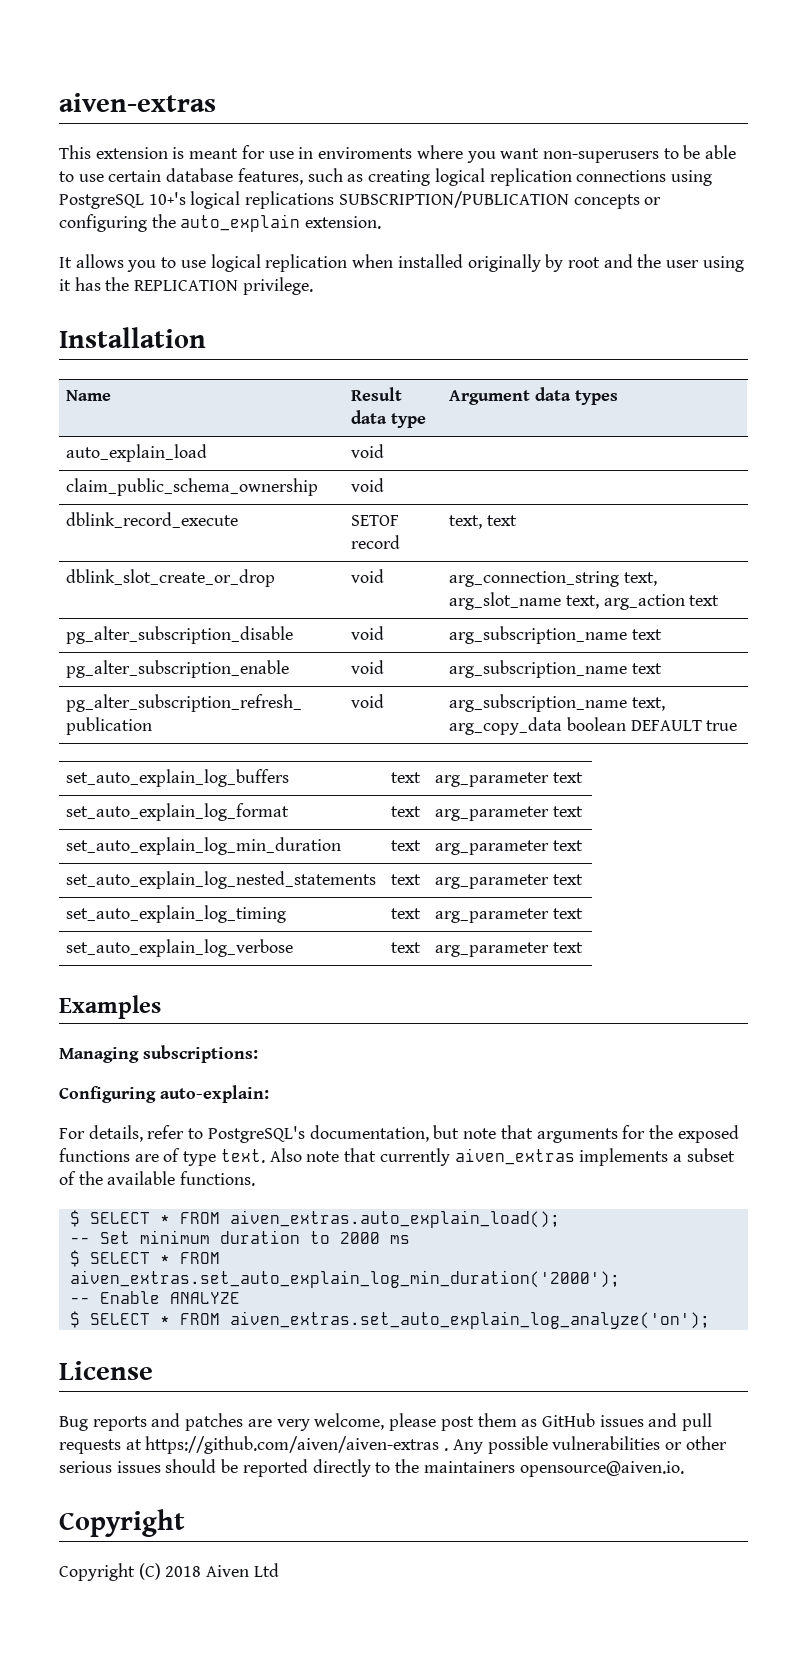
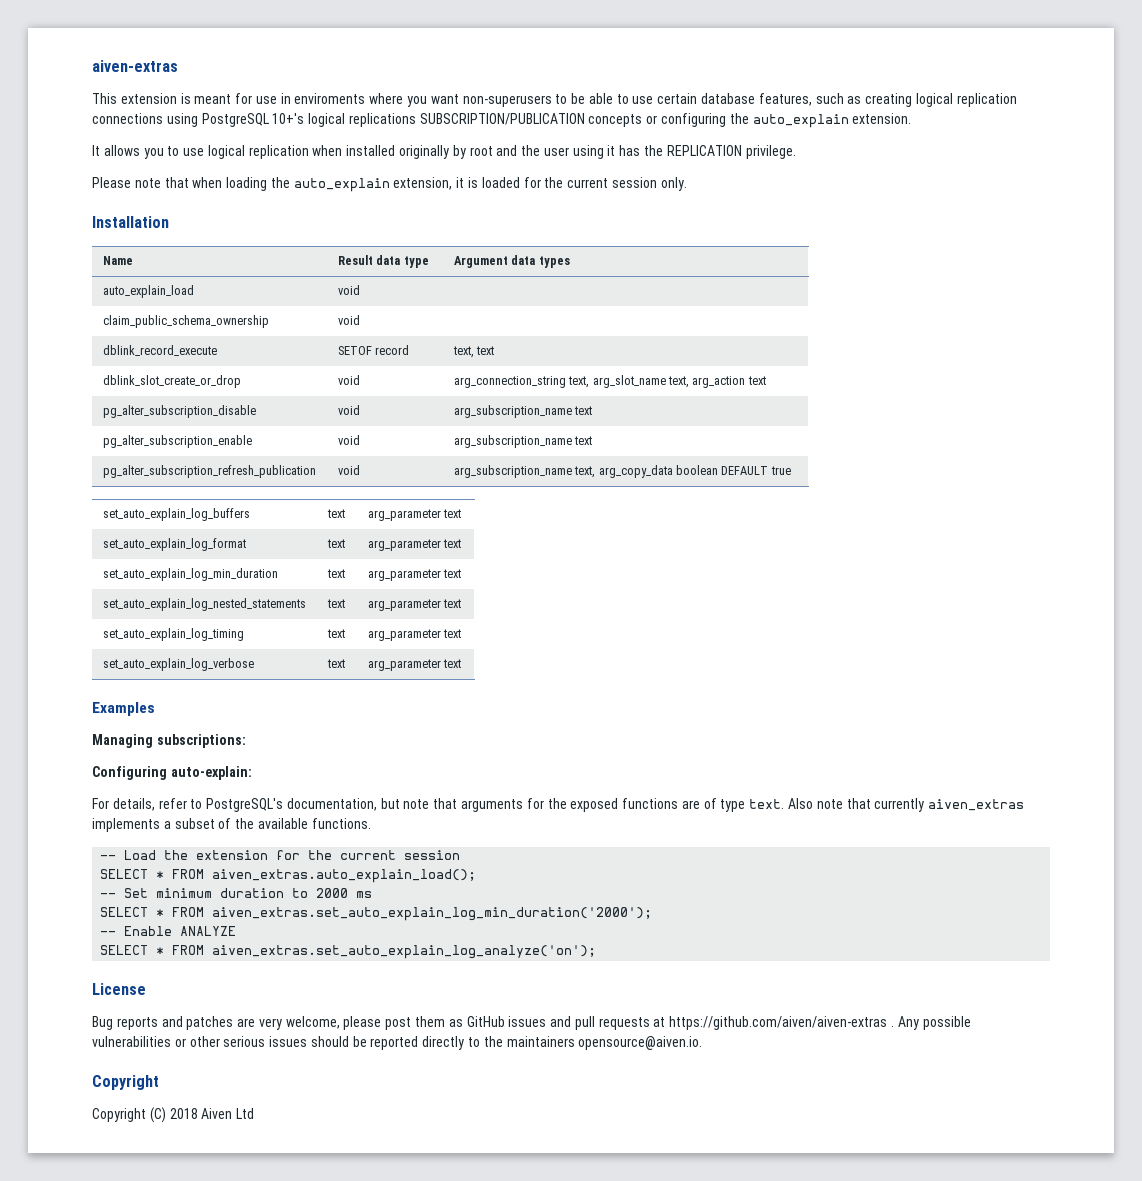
(313, 286) none -> [92,177,687,192] // Please note that when loading the auto_explain extension, it is loaded for the current session only.
[69,1210,80,1227] $ -> [100,850,461,860] -- Load the extension for the current session //
[69,1250,80,1267] $ -> (373, 894) none
[69,1311,80,1328] $ -> (237, 931) none

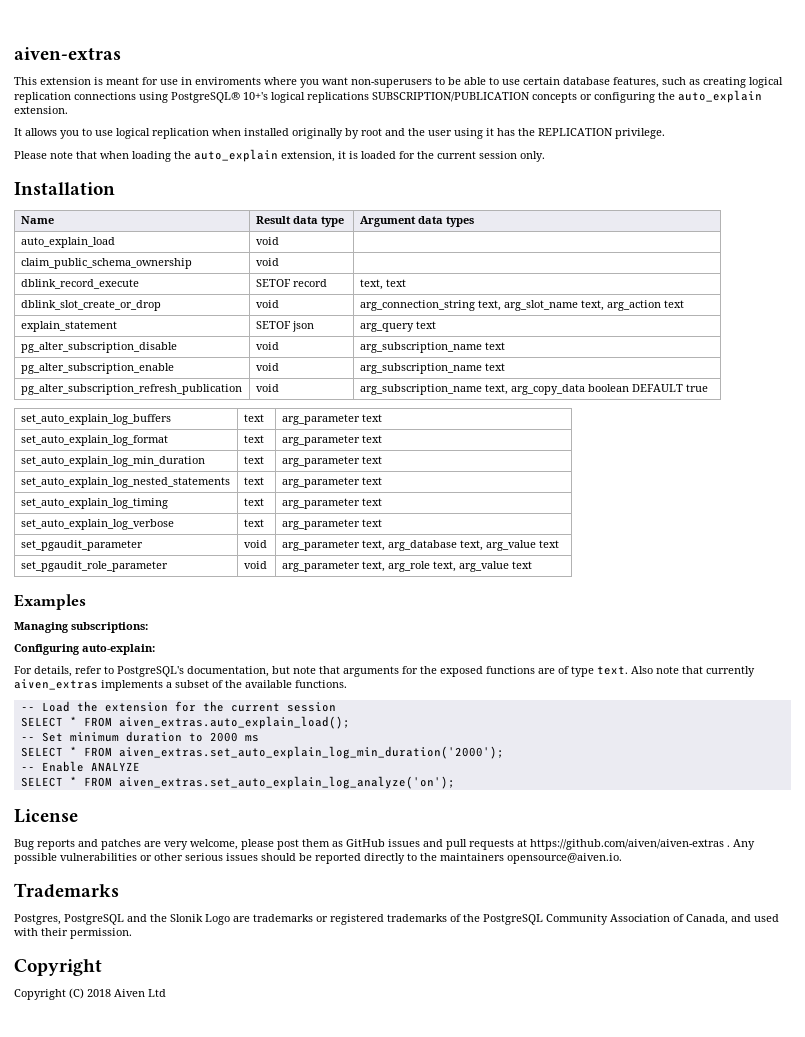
[201,113,269,127] PostgreSQL -> [171,92,240,103] PostgreSQL®
(766, 380) none -> [20,321,117,332] [255,321,314,332] [359,321,436,332] // explain_statement | SETOF json | arg_query text
(462, 663) none -> [20,540,143,551] [243,540,267,548] [281,540,559,551] [20,561,168,572] [243,561,267,569] [281,561,532,572] // set_pgaudit_parameter | void | arg_parameter text, arg_database text, arg_value text // set_pgaudit_role_parameter | void | arg_parameter text, arg_role text, arg_value text
(703, 1043) none -> [14,883,119,898] [14,914,779,925] [14,928,132,939] // Trademarks // Postgres, PostgreSQL and the Slonik Logo are trademarks or registered trademarks of the PostgreSQL Community Association of Canada, and used with their permission.

